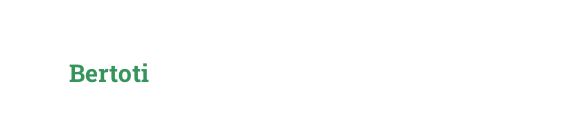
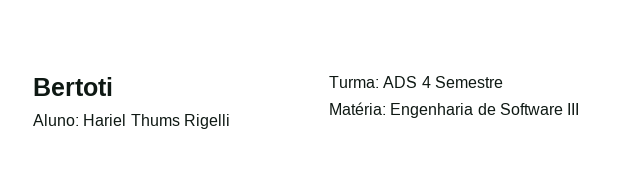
(149, 73) none -> [33,114,230,129] [329,76,503,88] [329,102,580,118] // Aluno: Hariel Thums Rigelli // Turma: ADS 4 Semestre // Matéria: Engenharia de Software III

